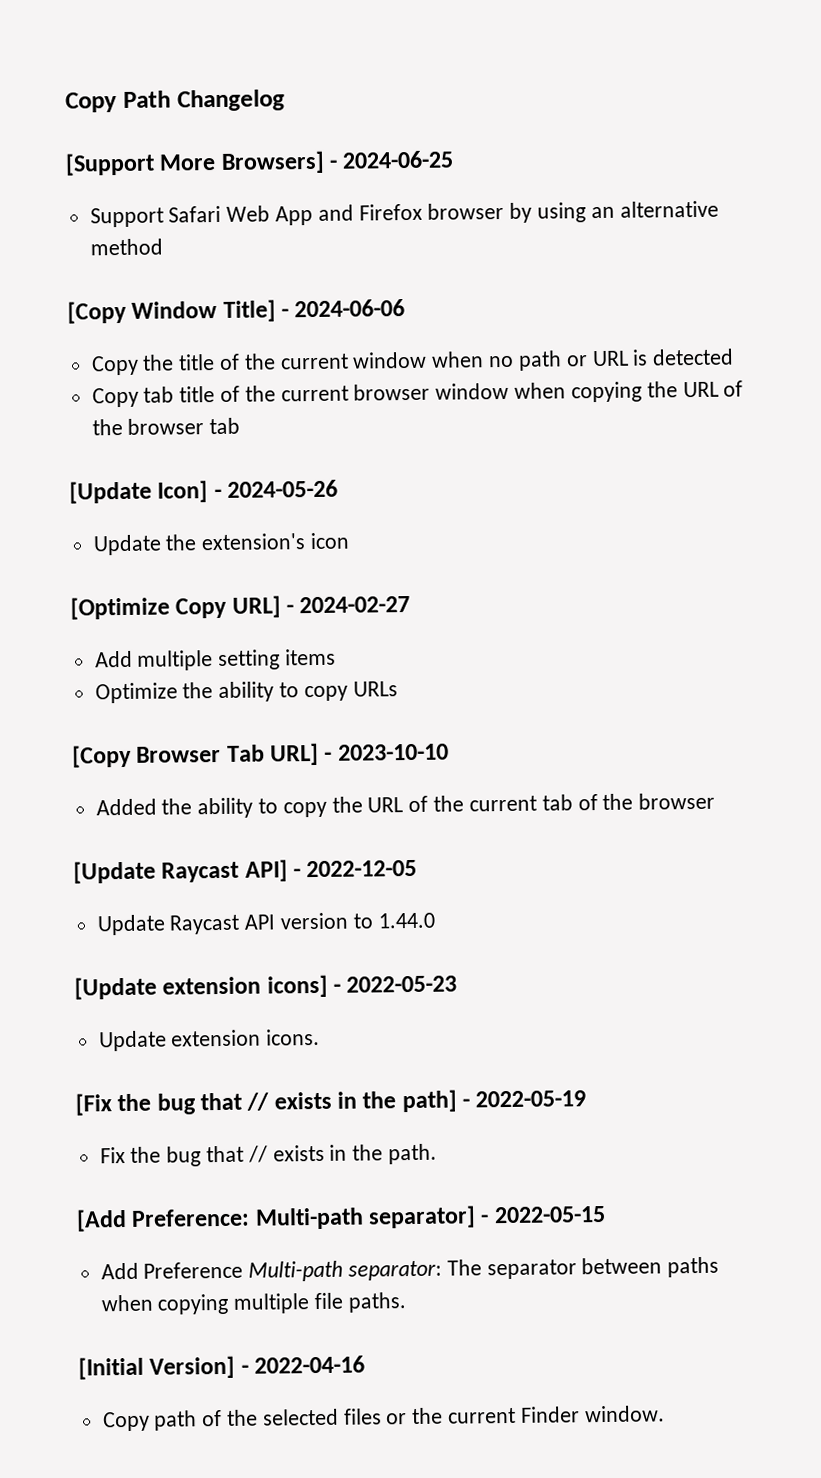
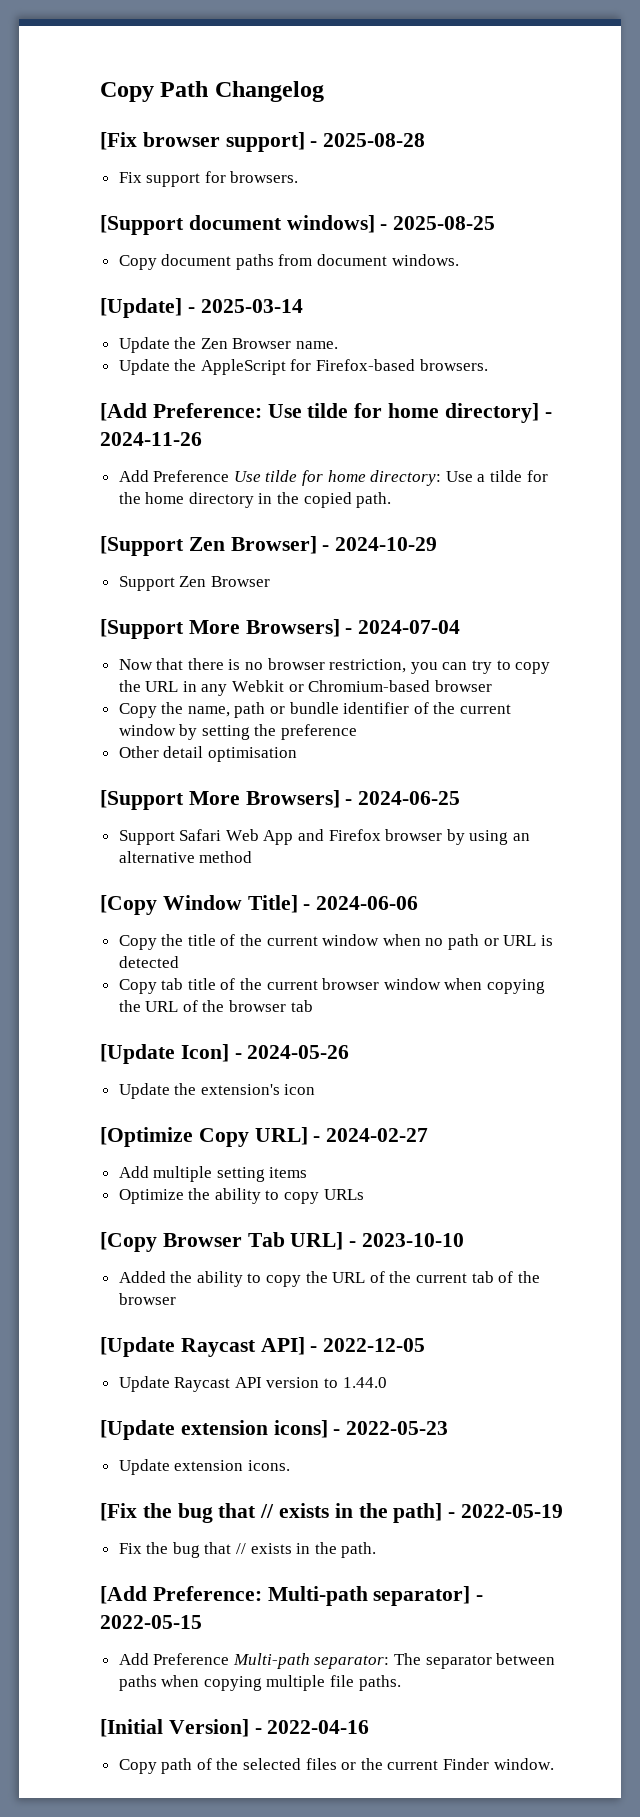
(285, 100) none -> [100,132,426,152] [118,171,299,187] [100,215,496,235] [118,254,459,270] [100,298,303,318] [118,337,339,353] [118,359,488,375] [100,403,552,423] [100,432,202,446] [118,470,548,486] [118,492,392,508] [100,536,438,556] [118,576,270,591] [100,619,461,639] [118,658,551,674] [118,680,492,696] [118,702,512,718] [118,724,358,740] [118,746,297,762] // [Fix browser support] - 2025-08-28 // Fix support for browsers. // [Support document windows] - 2025-08-25 // Copy document paths from document windows. // [Update] - 2025-03-14 // Update the Zen Browser name. // Update the AppleScript for Firefox-based browsers. // [Add Preference: Use tilde for home directory] - 2024-11-26 // Add Preference Use tilde for home directory: Use a tilde for the home directory in the copied path. // [Support Zen Browser] - 2024-10-29 // Support Zen Browser // [Support More Browsers] - 2024-07-04 // Now that there is no browser restriction, you can try to copy the URL in any Webkit or Chromium-based browser // Copy the name, path or bundle identifier of the current window by setting the preference // Other detail optimisation

